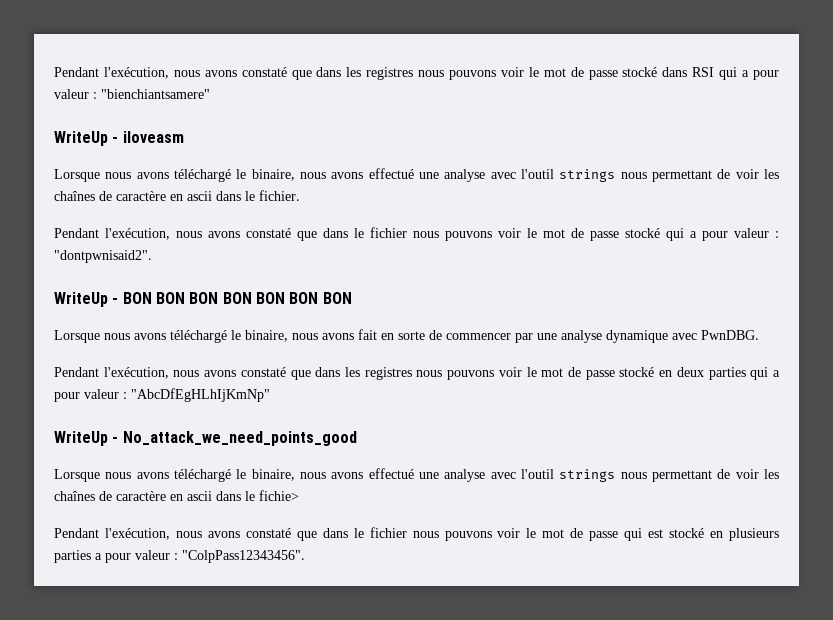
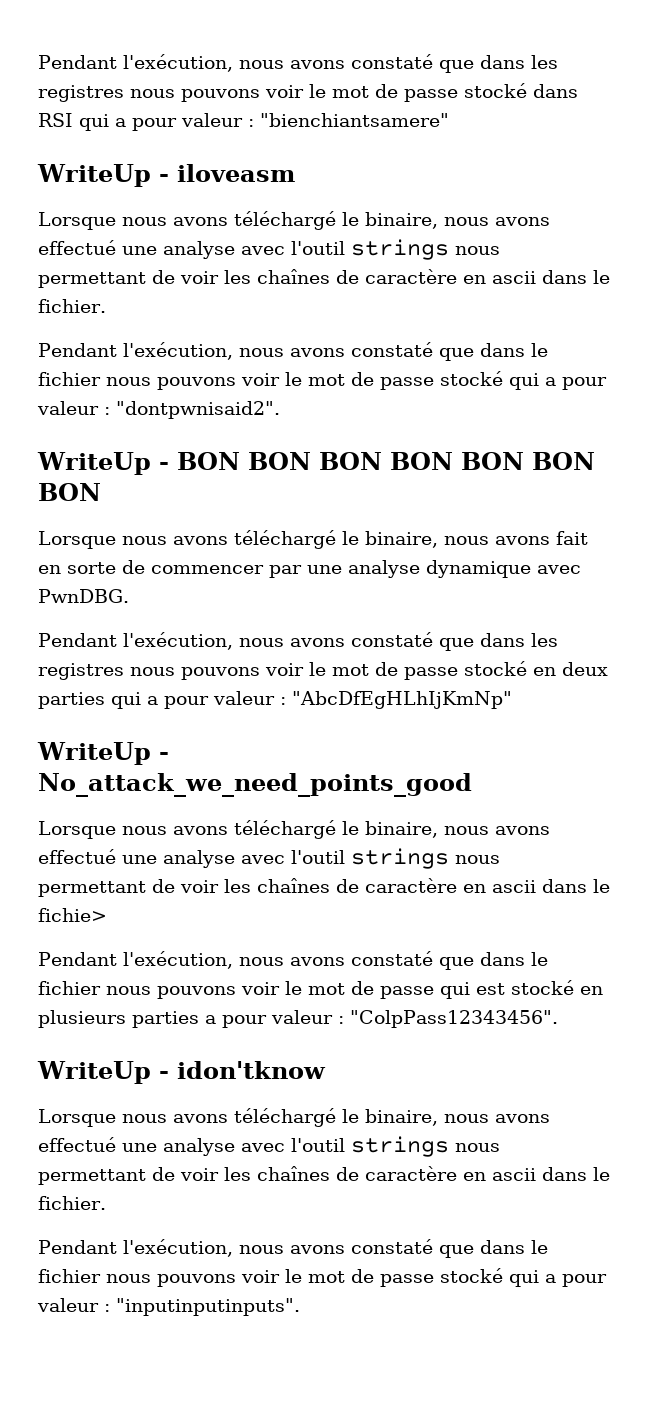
(305, 556) none -> [37,1061,326,1084] [38,1108,550,1127] [38,1136,500,1157] [38,1166,610,1185] [38,1196,106,1210] [38,1239,548,1258] [38,1268,607,1287] [37,1298,300,1316] // WriteUp - idon'tknow // Lorsque nous avons téléchargé le binaire, nous avons effectué une analyse avec l'outil strings nous permettant de voir les chaînes de caractère en ascii dans le fichier. // Pendant l'exécution, nous avons constaté que dans le fichier nous pouvons voir le mot de passe stocké qui a pour valeur : "inputinputinputs".

